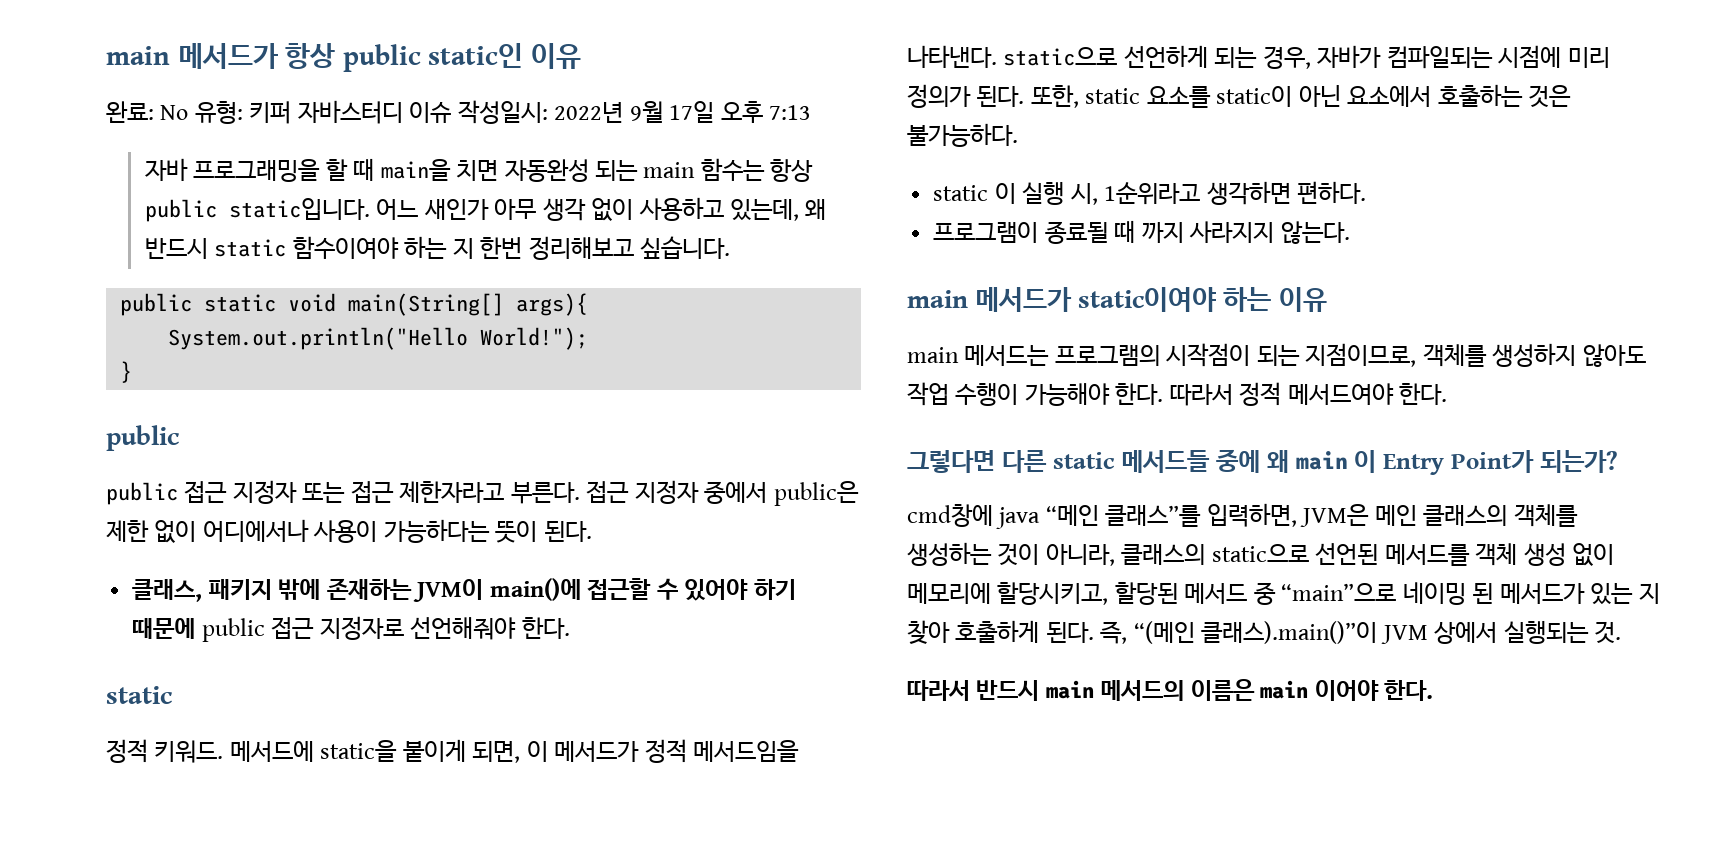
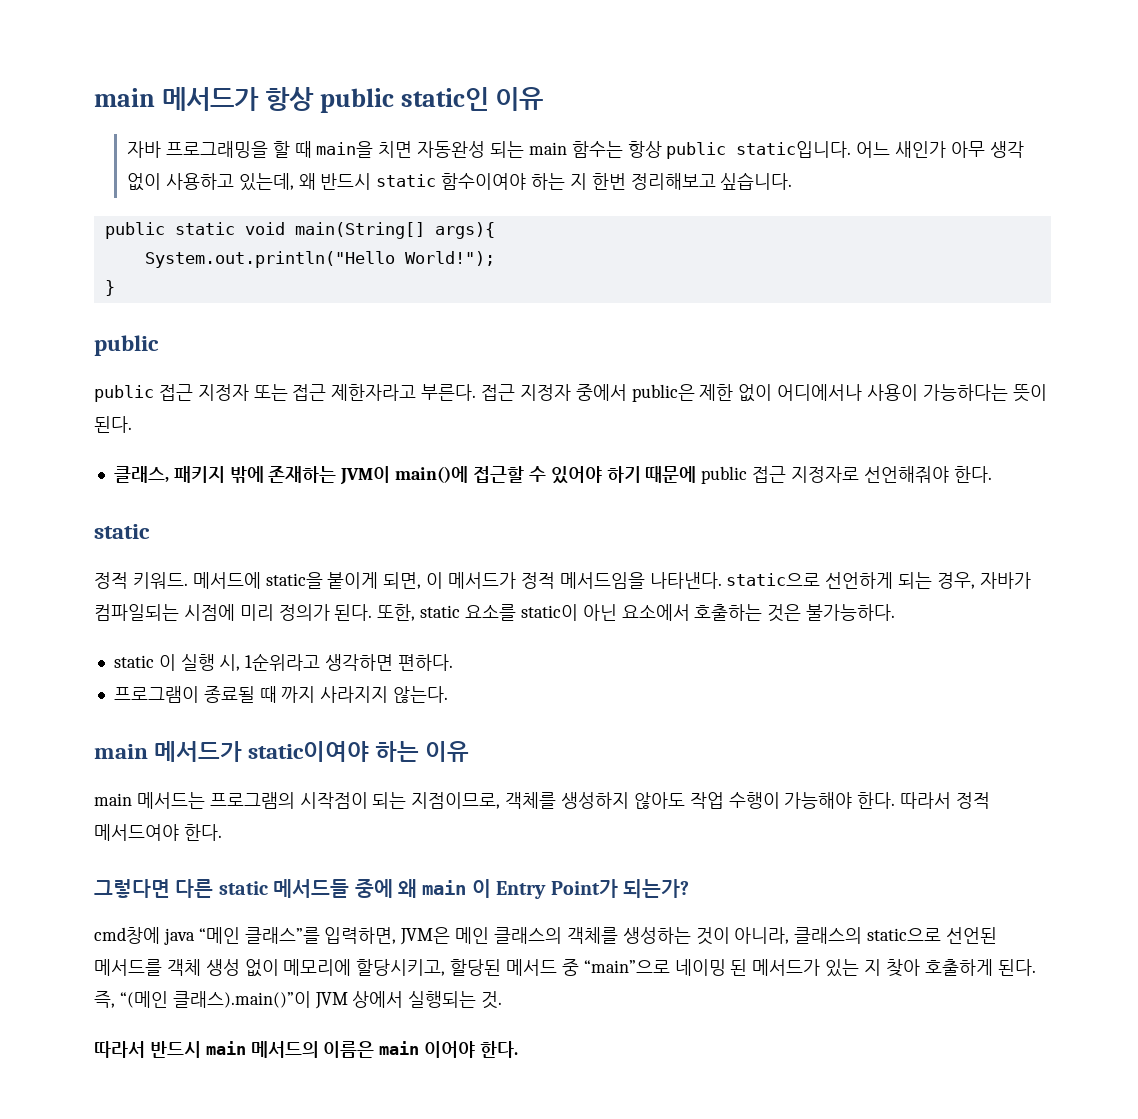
[106,100,812,124] // 완료: No 유형: 키퍼 자바스터디 이슈 작성일시: 2022년 9월 17일 오후 7:13 -> (544, 99) none

